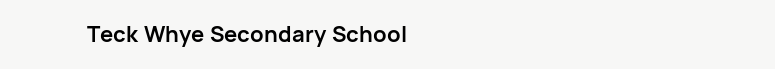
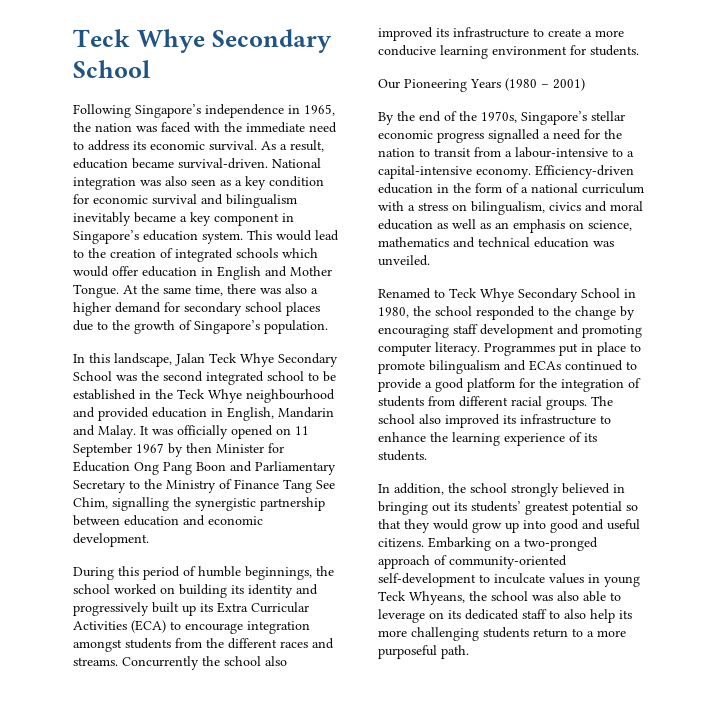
[87,26,407,47] Teck Whye Secondary School -> [73,29,332,53] [73,60,150,78] [73,104,335,118] [73,122,337,133] [73,140,324,152] [73,158,321,169] [73,176,324,190] [73,194,297,208] [73,212,294,226] [73,230,339,244] [73,248,318,262] [73,266,332,280] [73,284,318,298] [73,302,320,316] [73,320,328,334] [73,353,338,367] [73,371,336,385] [73,389,335,403] [73,407,334,421] [73,425,309,439] [73,443,284,457] [73,461,336,475] [73,479,335,493] [73,497,325,511] [73,515,263,526] [73,533,149,547] [73,566,334,580] [73,584,318,598] [73,602,309,616] [73,620,310,634] [73,638,334,652] [73,656,287,670] [378,27,624,41] [378,45,639,59] [378,78,585,92] [378,111,625,125] [378,129,622,143] [378,147,634,158] [378,165,634,179] [378,183,644,194] [378,201,643,215] [378,219,632,233] [378,237,614,248] [378,255,430,266] [378,288,636,302] [378,306,635,320] [378,324,642,338] [378,342,641,356] [378,360,637,374] [378,378,641,392] [378,396,613,410] [378,414,611,428] [378,432,597,446] [378,450,427,461] [378,483,625,497] [378,501,638,515] [378,519,640,533] [378,537,598,551] [378,555,567,569] [378,573,640,587] [378,591,621,605] [378,609,632,623] [378,627,626,641] [378,645,469,659] Teck Whye Secondary School // Following Singapore’s independence in 1965, the nation was faced with the immediate need to address its economic survival. As a result, education became survival-driven. National integration was also seen as a key condition for economic survival and bilingualism inevitably became a key component in Singapore’s education system. This would lead to the creation of integrated schools which would offer education in English and Mother Tongue. At the same time, there was also a higher demand for secondary school places due to the growth of Singapore’s population. // In this landscape, Jalan Teck Whye Secondary School was the second integrated school to be established in the Teck Whye neighbourhood and provided education in English, Mandarin and Malay. It was officially opened on 11 September 1967 by then Minister for Education Ong Pang Boon and Parliamentary Secretary to the Ministry of Finance Tang See Chim, signalling the synergistic partnership between education and economic development. // During this period of humble beginnings, the school worked on building its identity and progressively built up its Extra Curricular Activities (ECA) to encourage integration amongst students from the different races and streams. Concurrently the school also improved its infrastructure to create a more conducive learning environment for students. // Our Pioneering Years (1980 – 2001) // By the end of the 1970s, Singapore’s stellar economic progress signalled a need for the nation to transit from a labour-intensive to a capital-intensive economy. Efficiency-driven education in the form of a national curriculum with a stress on bilingualism, civics and moral education as well as an emphasis on science, mathematics and technical education was unveiled. // Renamed to Teck Whye Secondary School in 1980, the school responded to the change by encouraging staff development and promoting computer literacy. Programmes put in place to promote bilingualism and ECAs continued to provide a good platform for the integration of students from different racial groups. The school also improved its infrastructure to enhance the learning experience of its students. // In addition, the school strongly believed in bringing out its students’ greatest potential so that they would grow up into good and useful citizens. Embarking on a two-pronged approach of community-oriented self-development to inculcate values in young Teck Whyeans, the school was also able to leverage on its dedicated staff to also help its more challenging students return to a more purposeful path.

